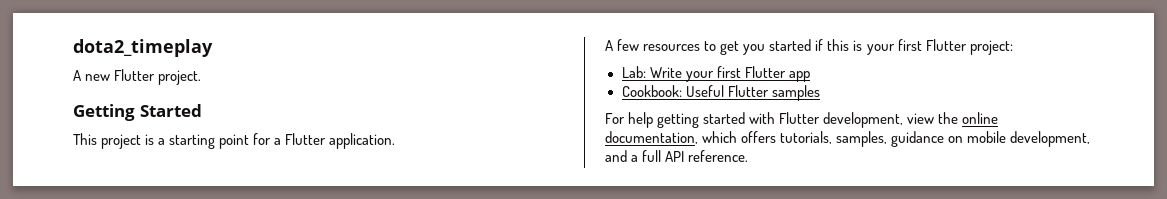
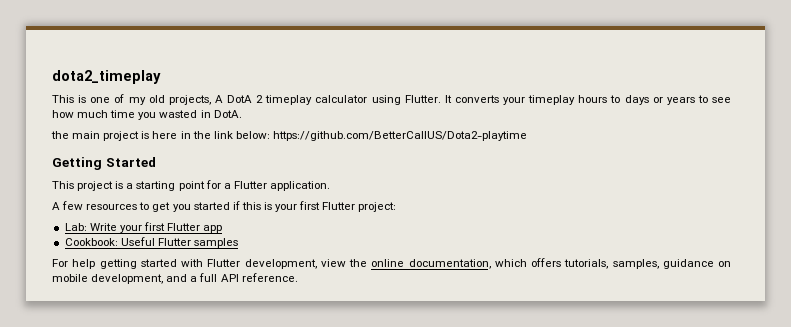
[73,69,202,85] A new Flutter project. -> [52,94,731,105] [52,110,242,120] [51,131,527,141] This is one of my old projects, A DotA 2 timeplay calculator using Flutter. It converts your timeplay hours to days or years to see how much time you wasted in DotA. // the main project is here in the link below: https://github.com/BetterCallUS/Dota2-playtime

